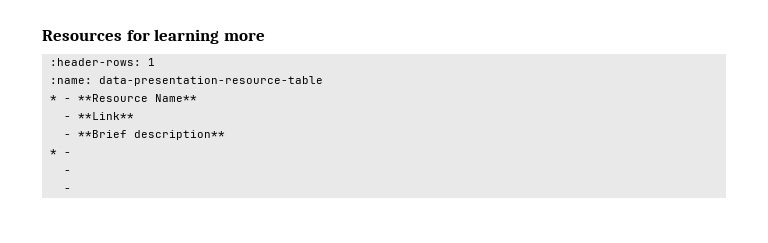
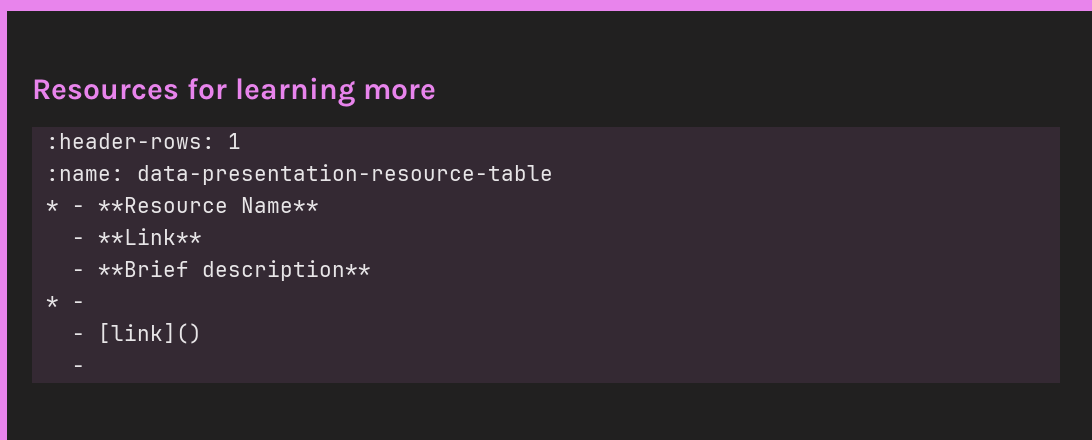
(71, 172) none -> [98,323,203,344] [link]()

